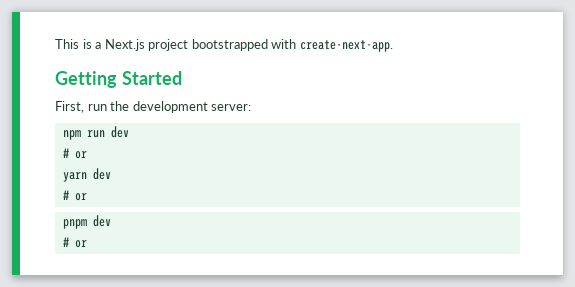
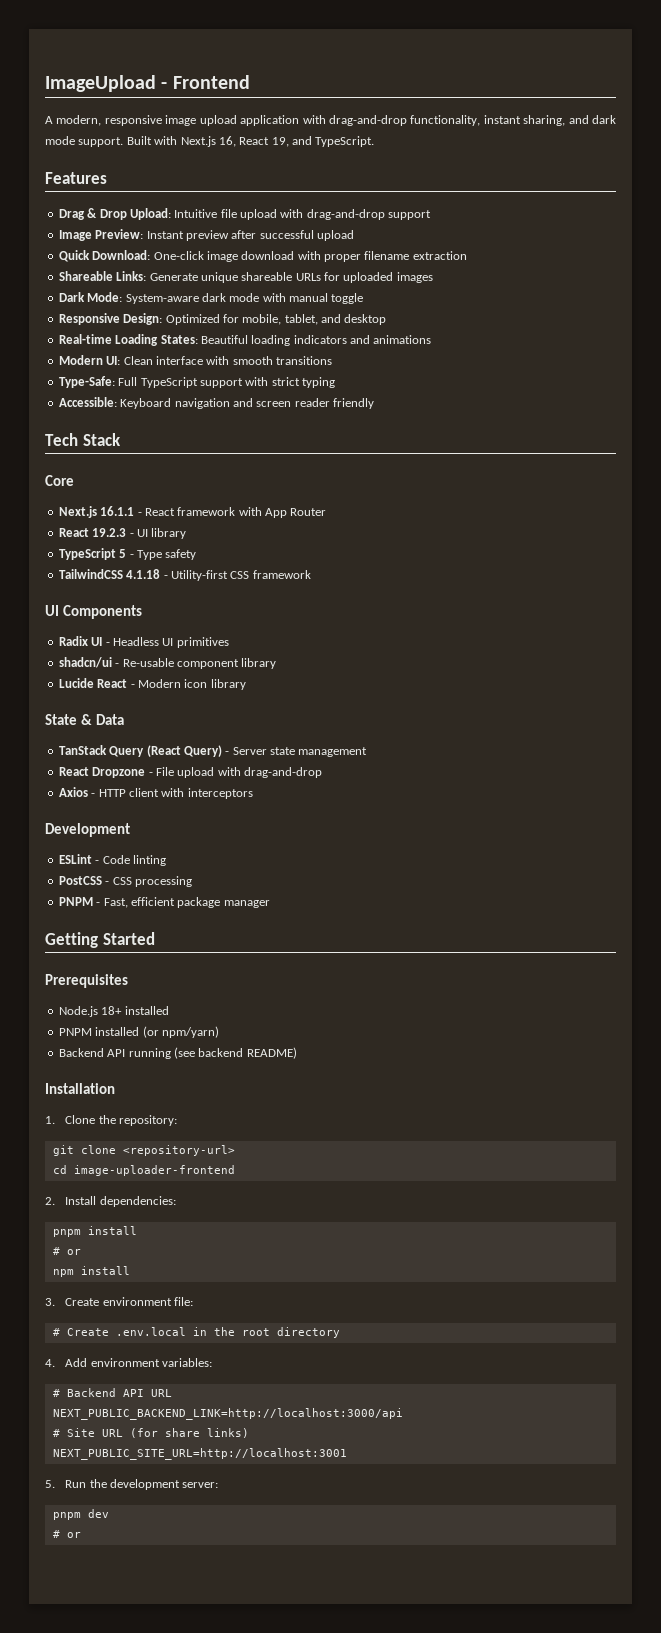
[55,39,393,52] [55,71,182,88] [55,101,252,113] [62,126,129,140] [62,148,87,159] [62,168,111,182] [62,190,87,201] This is a Next.js project bootstrapped with create-next-app. // Getting Started // First, run the development server: // npm run dev // # or // yarn dev // # or -> [45,75,250,92] [45,115,616,126] [45,136,375,147] [45,172,107,184] [58,208,432,220] [58,229,354,241] [58,250,467,262] [58,271,433,283] [58,292,364,304] [58,313,387,325] [58,334,432,346] [58,355,332,365] [58,376,335,388] [58,397,374,409] [45,433,121,446] [45,475,74,486] [58,506,327,518] [58,528,187,539] [58,548,197,560] [58,569,311,581] [45,605,142,619] [58,636,229,648] [58,657,277,669] [58,678,246,690] [45,714,124,725] [58,745,368,757] [58,767,322,778] [58,787,253,799] [45,823,130,837] [58,854,166,866] [58,876,192,887] [58,897,270,908] [45,932,155,948] [45,974,128,988] [58,1006,169,1017] [58,1026,219,1038] [58,1047,297,1059] [45,1083,115,1094] [45,1115,177,1126] [52,1145,235,1156] [52,1165,235,1176] [45,1196,176,1207] [52,1226,137,1237] [52,1247,81,1255] [52,1266,130,1277] [45,1297,193,1306] [52,1327,340,1338] [45,1358,212,1367] [52,1388,172,1397] [52,1408,403,1420] [52,1428,249,1438] [52,1448,347,1460] [45,1479,219,1490] ImageUpload - Frontend // A modern, responsive image upload application with drag-and-drop functionality, instant sharing, and dark mode support. Built with Next.js 16, React 19, and TypeScript. // Features // Drag & Drop Upload: Intuitive file upload with drag-and-drop support // Image Preview: Instant preview after successful upload // Quick Download: One-click image download with proper filename extraction // Shareable Links: Generate unique shareable URLs for uploaded images // Dark Mode: System-aware dark mode with manual toggle // Responsive Design: Optimized for mobile, tablet, and desktop // Real-time Loading States: Beautiful loading indicators and animations // Modern UI: Clean interface with smooth transitions // Type-Safe: Full TypeScript support with strict typing // Accessible: Keyboard navigation and screen reader friendly // Tech Stack // Core // Next.js 16.1.1 - React framework with App Router // React 19.2.3 - UI library // TypeScript 5 - Type safety // TailwindCSS 4.1.18 - Utility-first CSS framework // UI Components // Radix UI - Headless UI primitives // shadcn/ui - Re-usable component library // Lucide React - Modern icon library // State & Data // TanStack Query (React Query) - Server state management // React Dropzone - File upload with drag-and-drop // Axios - HTTP client with interceptors // Development // ESLint - Code linting // PostCSS - CSS processing // PNPM - Fast, efficient package manager // Getting Started // Prerequisites // Node.js 18+ installed // PNPM installed (or npm/yarn) // Backend API running (see backend README) // Installation // 1. Clone the repository: // git clone <repository-url> // cd image-uploader-frontend // 2. Install dependencies: // pnpm install // # or // npm install // 3. Create environment file: // # Create .env.local in the root directory // 4. Add environment variables: // # Backend API URL // NEXT_PUBLIC_BACKEND_LINK=http://localhost:3000/api // # Site URL (for share links) // NEXT_PUBLIC_SITE_URL=http://localhost:3001 // 5. Run the development server:

